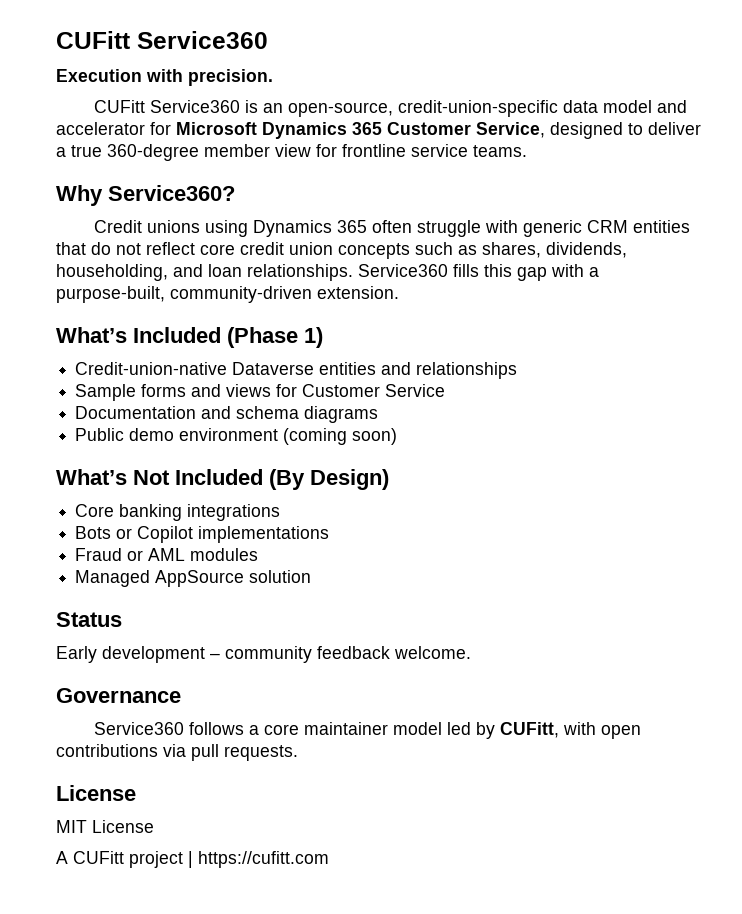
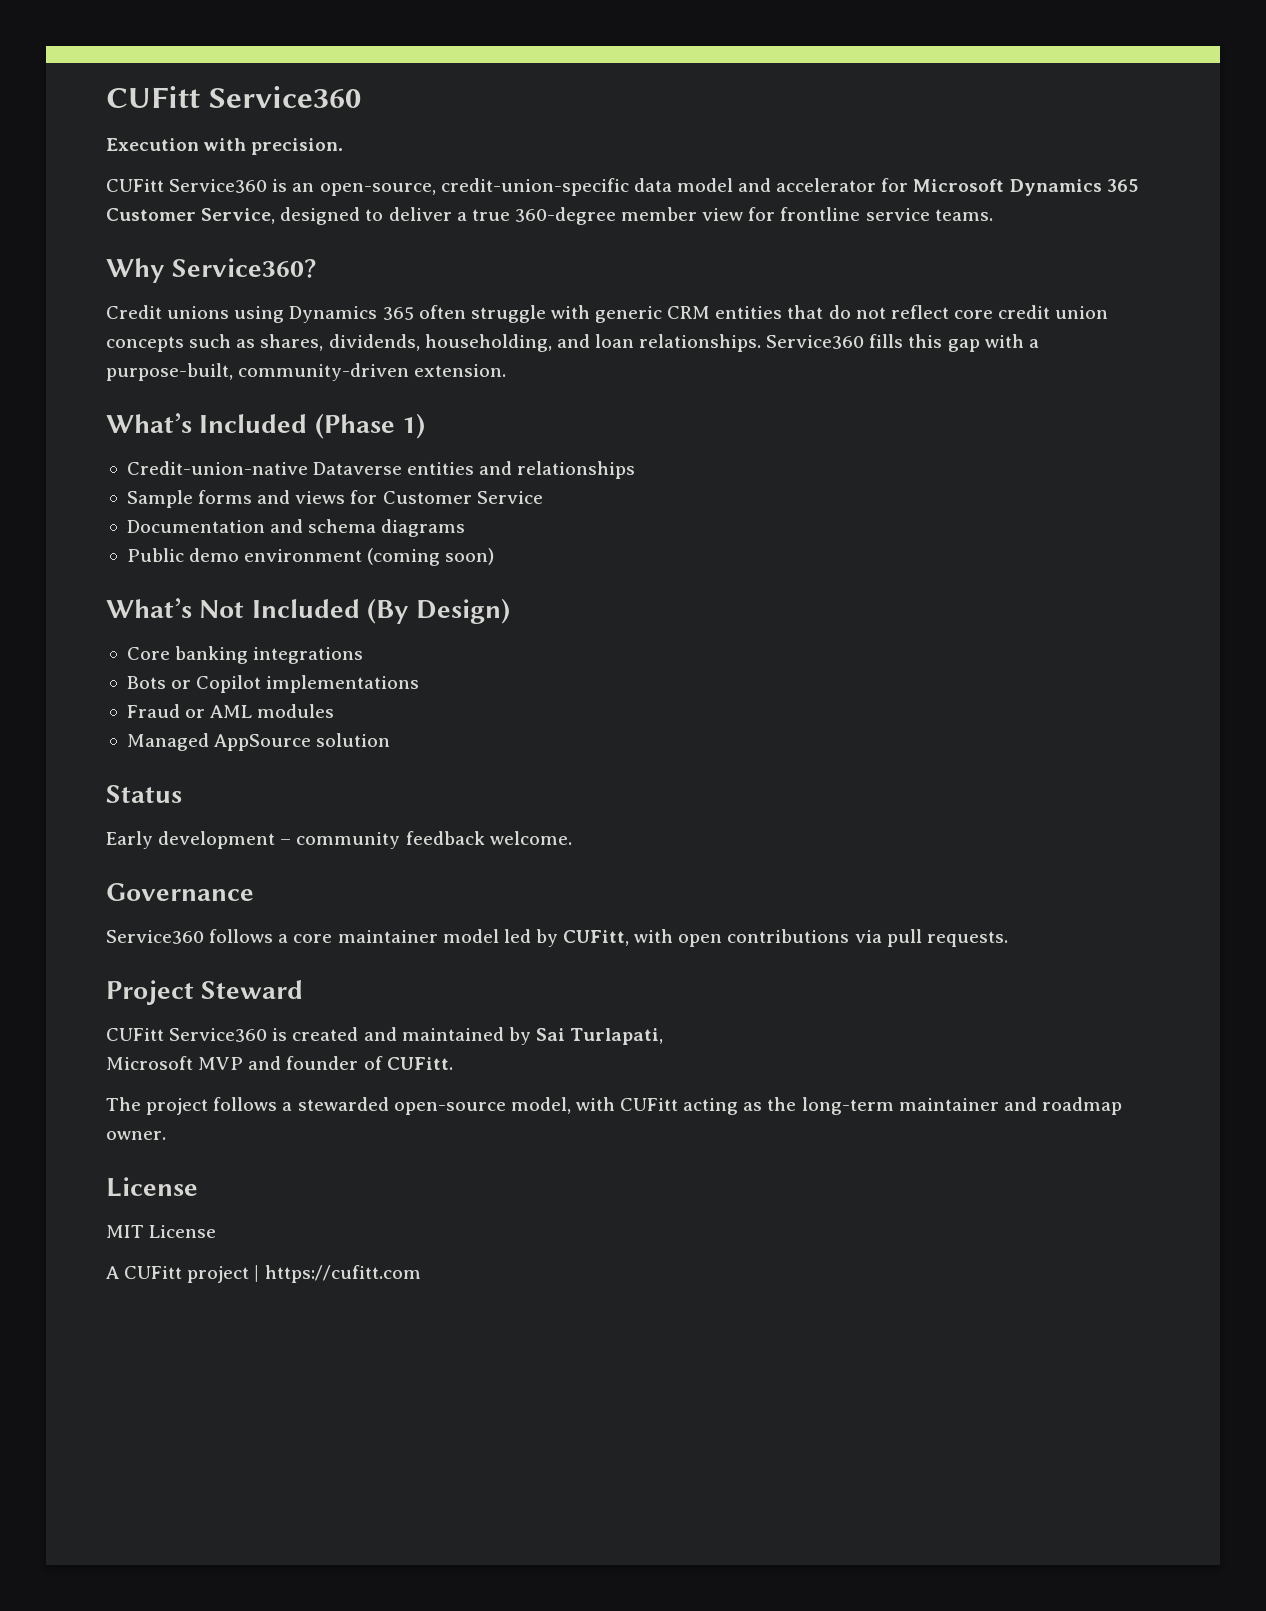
(298, 753) none -> [106,980,304,1005] [106,1027,664,1045] [106,1056,453,1070] [106,1097,1122,1115] [106,1131,166,1140] // Project Steward // CUFitt Service360 is created and maintained by Sai Turlapati, // Microsoft MVP and founder of CUFitt. // The project follows a stewarded open-source model, with CUFitt acting as the long-term maintainer and roadmap owner.

